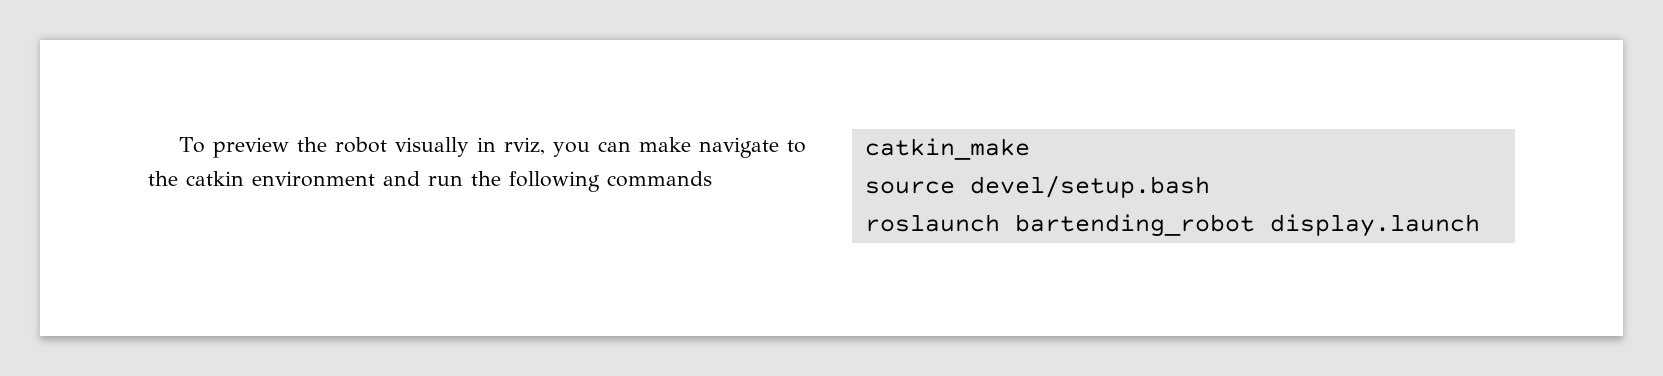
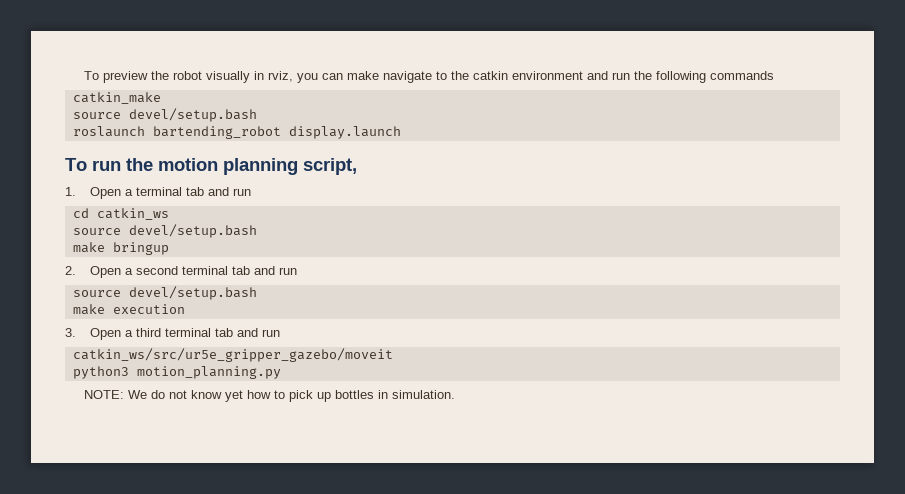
(1480, 225) none -> [65,158,357,175] [65,187,251,199] [72,208,169,220] [72,224,257,238] [72,242,169,255] [65,266,297,278] [72,286,257,300] [72,304,185,315] [65,328,280,340] [72,348,393,362] [72,366,281,379] [83,390,455,402] // To run the motion planning script, // 1. Open a terminal tab and run // cd catkin_ws // source devel/setup.bash // make bringup // 2. Open a second terminal tab and run // source devel/setup.bash // make execution // 3. Open a third terminal tab and run // catkin_ws/src/ur5e_gripper_gazebo/moveit // python3 motion_planning.py // NOTE: We do not know yet how to pick up bottles in simulation.

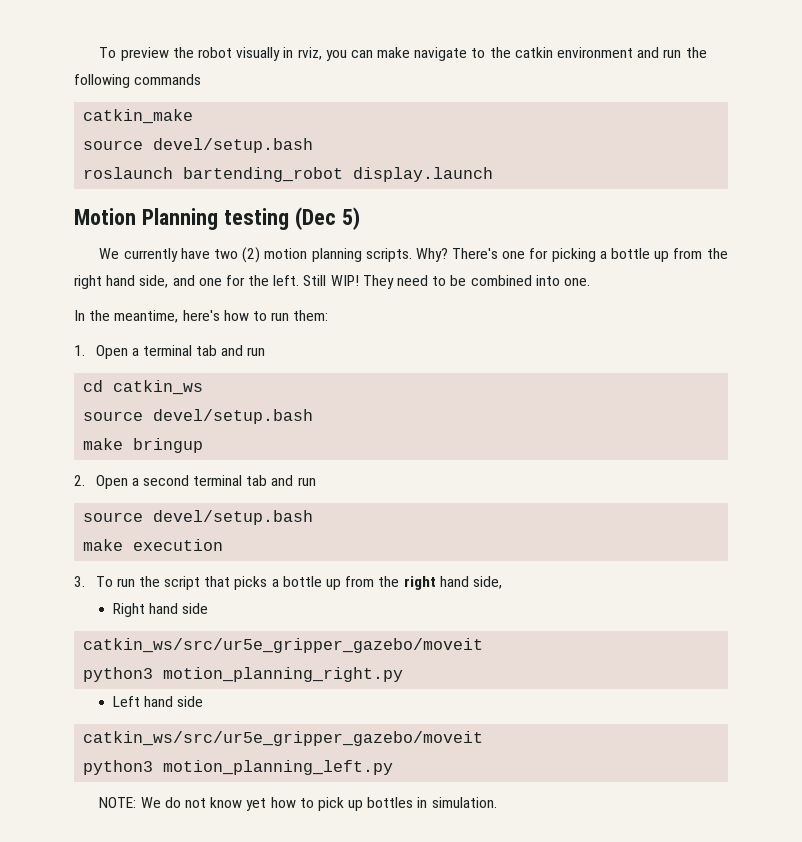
[65,158,357,175] To run the motion planning script, -> [74,207,360,230] [99,247,728,263] [74,275,590,289] [74,310,329,323] Motion Planning testing (Dec 5) // We currently have two (2) motion planning scripts. Why? There's one for picking a bottle up from the right hand side, and one for the left. Still WIP! They need to be combined into one. // In the meantime, here's how to run them:
[89,328,280,340] [72,348,393,362] [72,366,281,379] Open a third terminal tab and run // catkin_ws/src/ur5e_gripper_gazebo/moveit // python3 motion_planning.py -> [95,576,502,590] [112,603,208,617] [83,638,484,653] [83,667,404,682] [112,696,203,707] [83,731,484,746] [83,760,394,775] To run the script that picks a bottle up from the right hand side, // Right hand side // catkin_ws/src/ur5e_gripper_gazebo/moveit // python3 motion_planning_right.py // Left hand side // catkin_ws/src/ur5e_gripper_gazebo/moveit // python3 motion_planning_left.py

